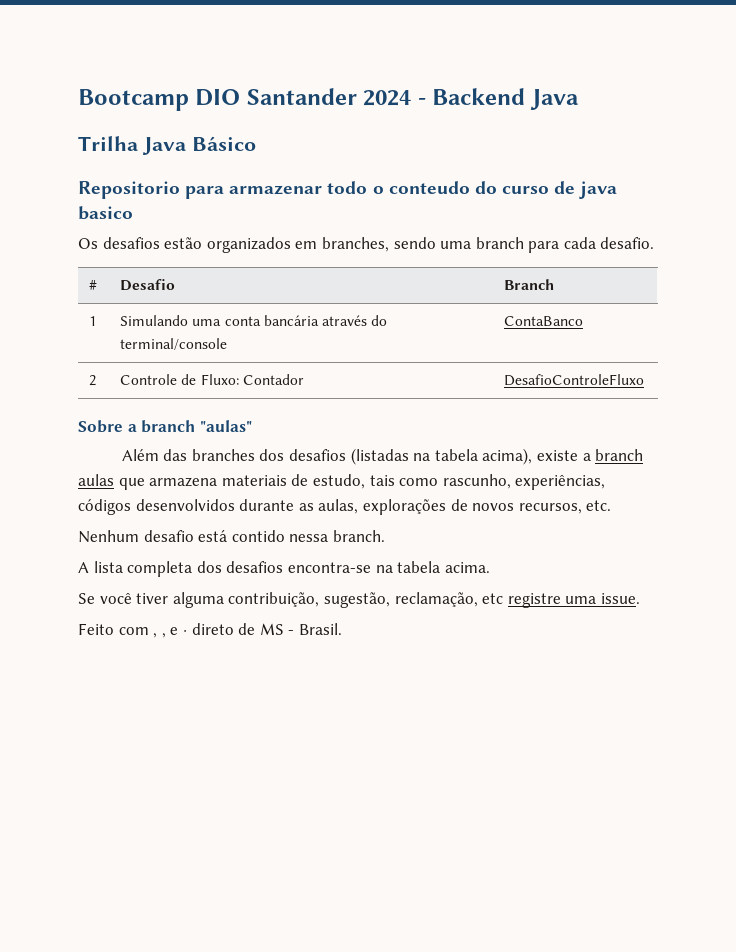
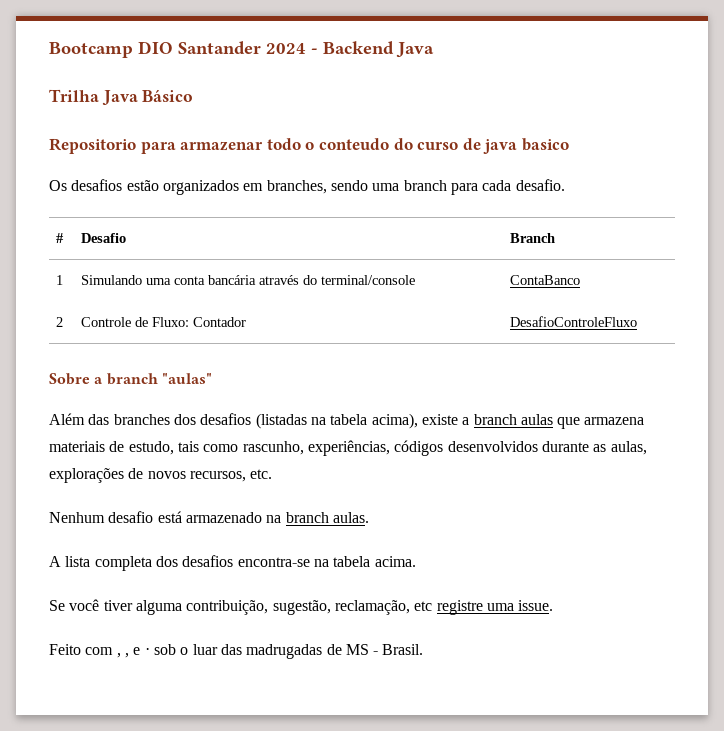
[231,530,385,542] contido nessa branch. -> [185,512,369,523] armazenado na branch aulas.
[191,623,234,635] direto -> [153,644,323,659] sob o luar das madrugadas

